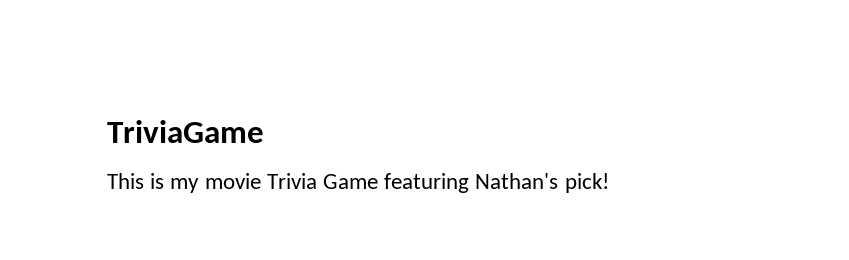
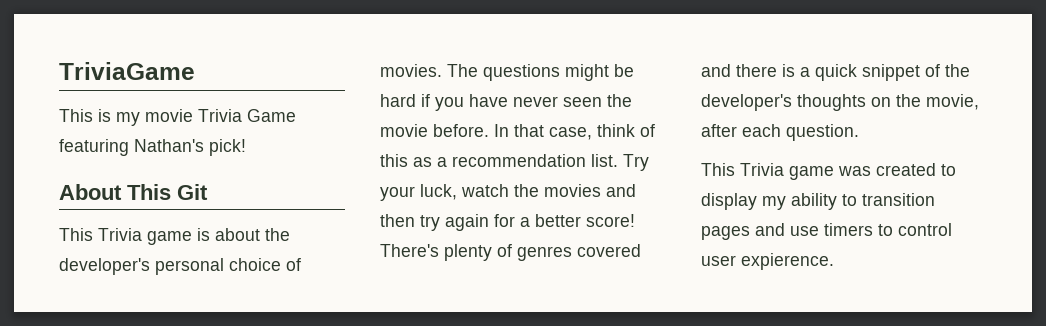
(609, 183) none -> [59,184,208,200] [59,228,290,245] [59,258,301,275] [380,64,634,81] [380,94,632,111] [380,124,655,140] [380,154,649,171] [380,184,636,201] [380,214,635,231] [380,244,641,261] [701,64,970,81] [701,94,979,111] [701,124,859,141] [701,163,956,180] [701,193,935,210] [701,223,952,240] [701,253,834,270] // About This Git // This Trivia game is about the developer's personal choice of movies. The questions might be hard if you have never seen the movie before. In that case, think of this as a recommendation list. Try your luck, watch the movies and then try again for a better score! There's plenty of genres covered and there is a quick snippet of the developer's thoughts on the movie, after each question. // This Trivia game was created to display my ability to transition pages and use timers to control user expierence.

